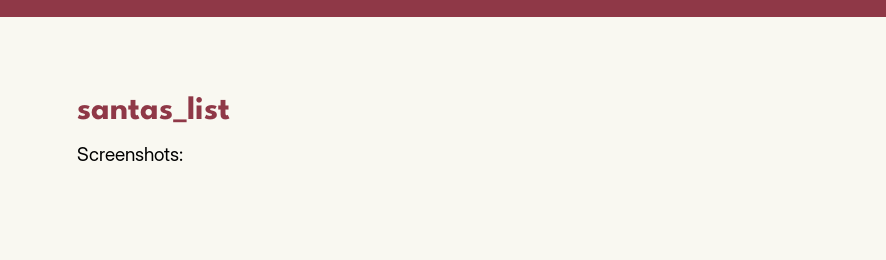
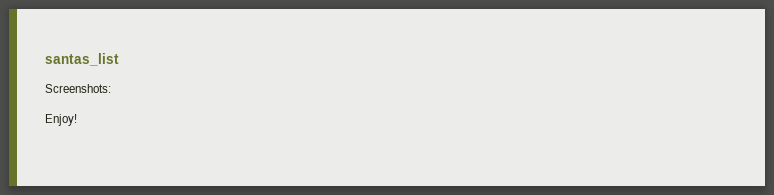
(183, 154) none -> [45,114,77,126] // Enjoy!

